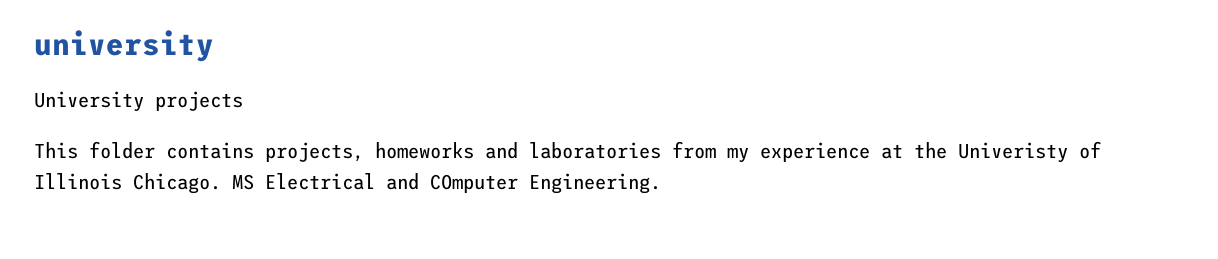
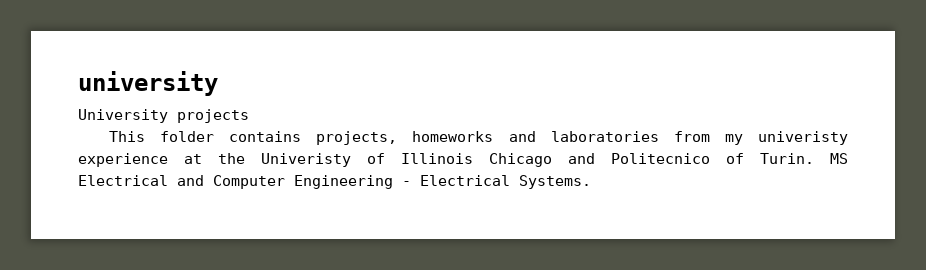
(749, 155) none -> [758,131,848,145] univeristy
[133,173,661,194] Chicago. MS Electrical and COmputer Engineering. -> [489,153,848,167] [78,175,591,189] Chicago and Politecnico of Turin. MS Electrical and Computer Engineering - Electrical Systems.

